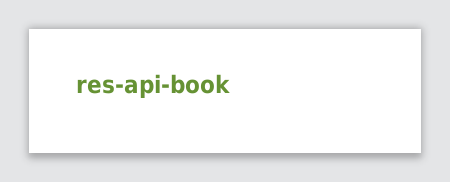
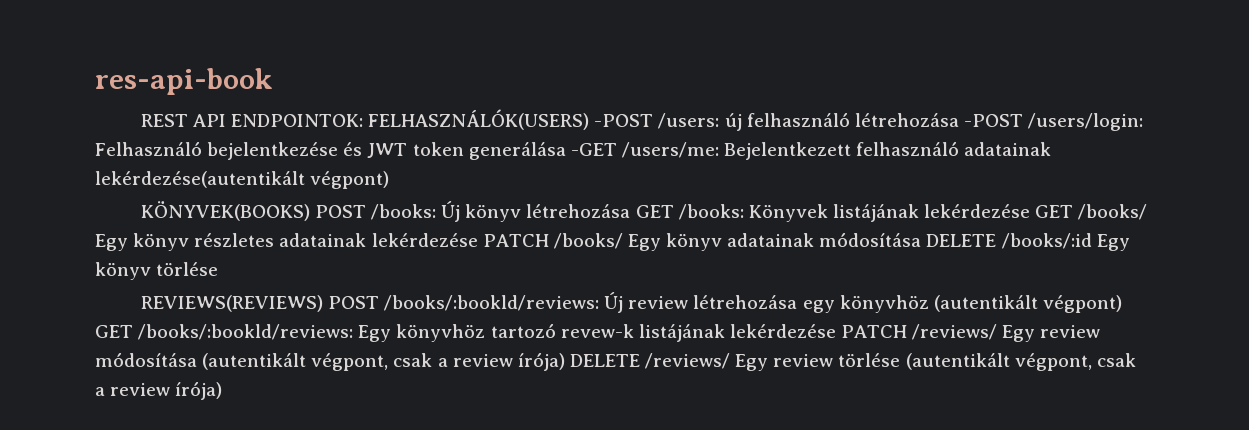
(230, 86) none -> [140,109,1144,131] [95,141,1052,160] [95,171,390,189] [140,201,1148,222] [95,232,1130,251] [95,262,219,280] [140,292,1122,313] [95,323,1101,342] [95,352,1136,371] [95,381,223,400] // REST API ENDPOINTOK: FELHASZNÁLÓK(USERS) -POST /users: új felhasználó létrehozása -POST /users/login: Felhasználó bejelentkezése és JWT token generálása -GET /users/me: Bejelentkezett felhasználó adatainak lekérdezése(autentikált végpont) // KÖNYVEK(BOOKS) POST /books: Új könyv létrehozása GET /books: Könyvek listájának lekérdezése GET /books/ Egy könyv részletes adatainak lekérdezése PATCH /books/ Egy könyv adatainak módosítása DELETE /books/:id Egy könyv törlése // REVIEWS(REVIEWS) POST /books/:bookld/reviews: Új review létrehozása egy könyvhöz (autentikált végpont) GET /books/:bookld/reviews: Egy könyvhöz tartozó revew-k listájának lekérdezése PATCH /reviews/ Egy review módosítása (autentikált végpont, csak a review írója) DELETE /reviews/ Egy review törlése (autentikált végpont, csak a review írója)

